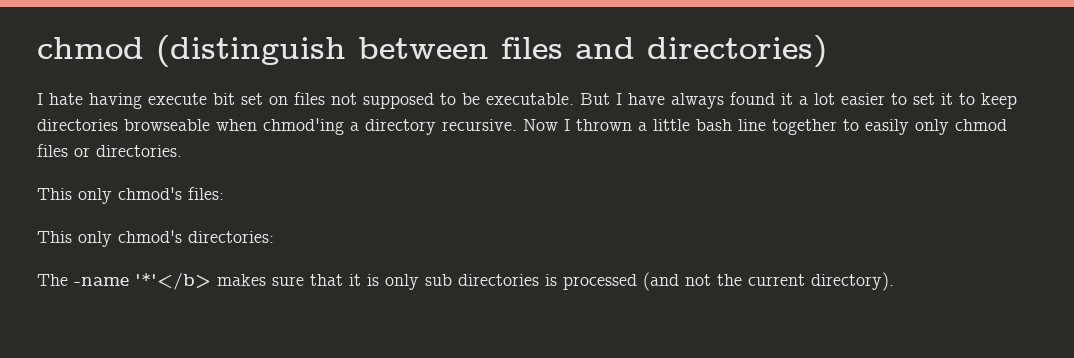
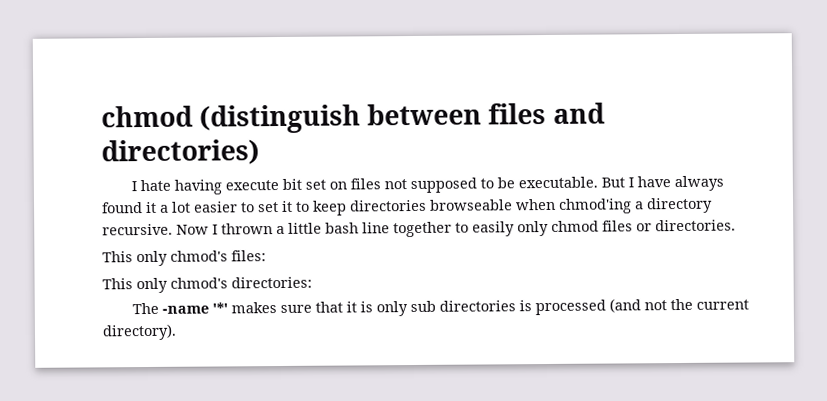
[135,272,211,290] '*'</b> -> [212,302,229,314] '*'

